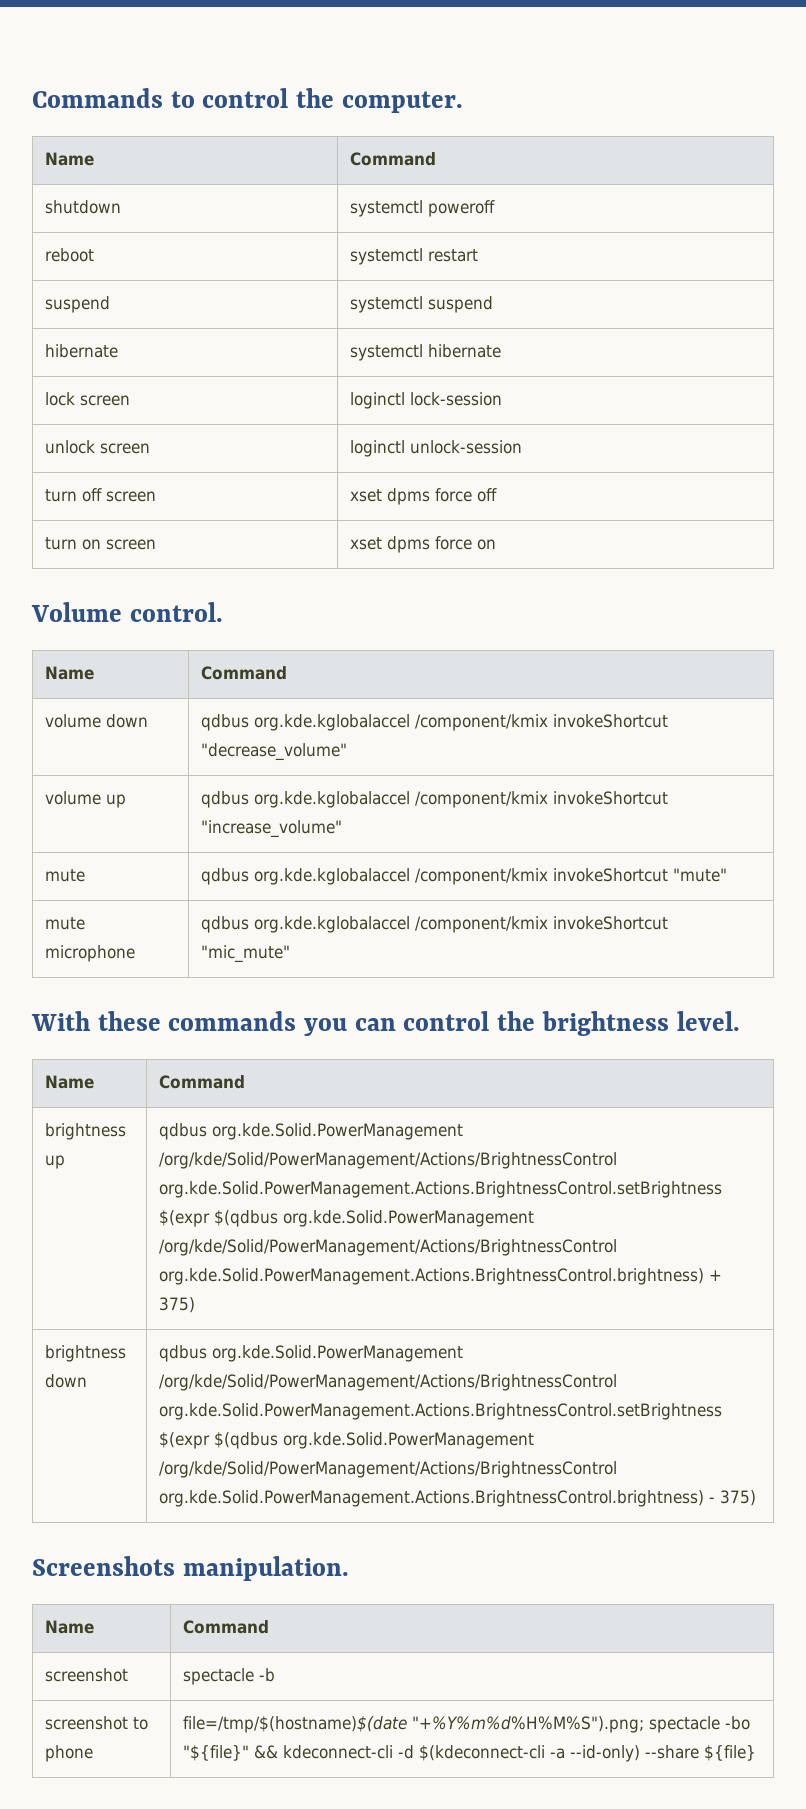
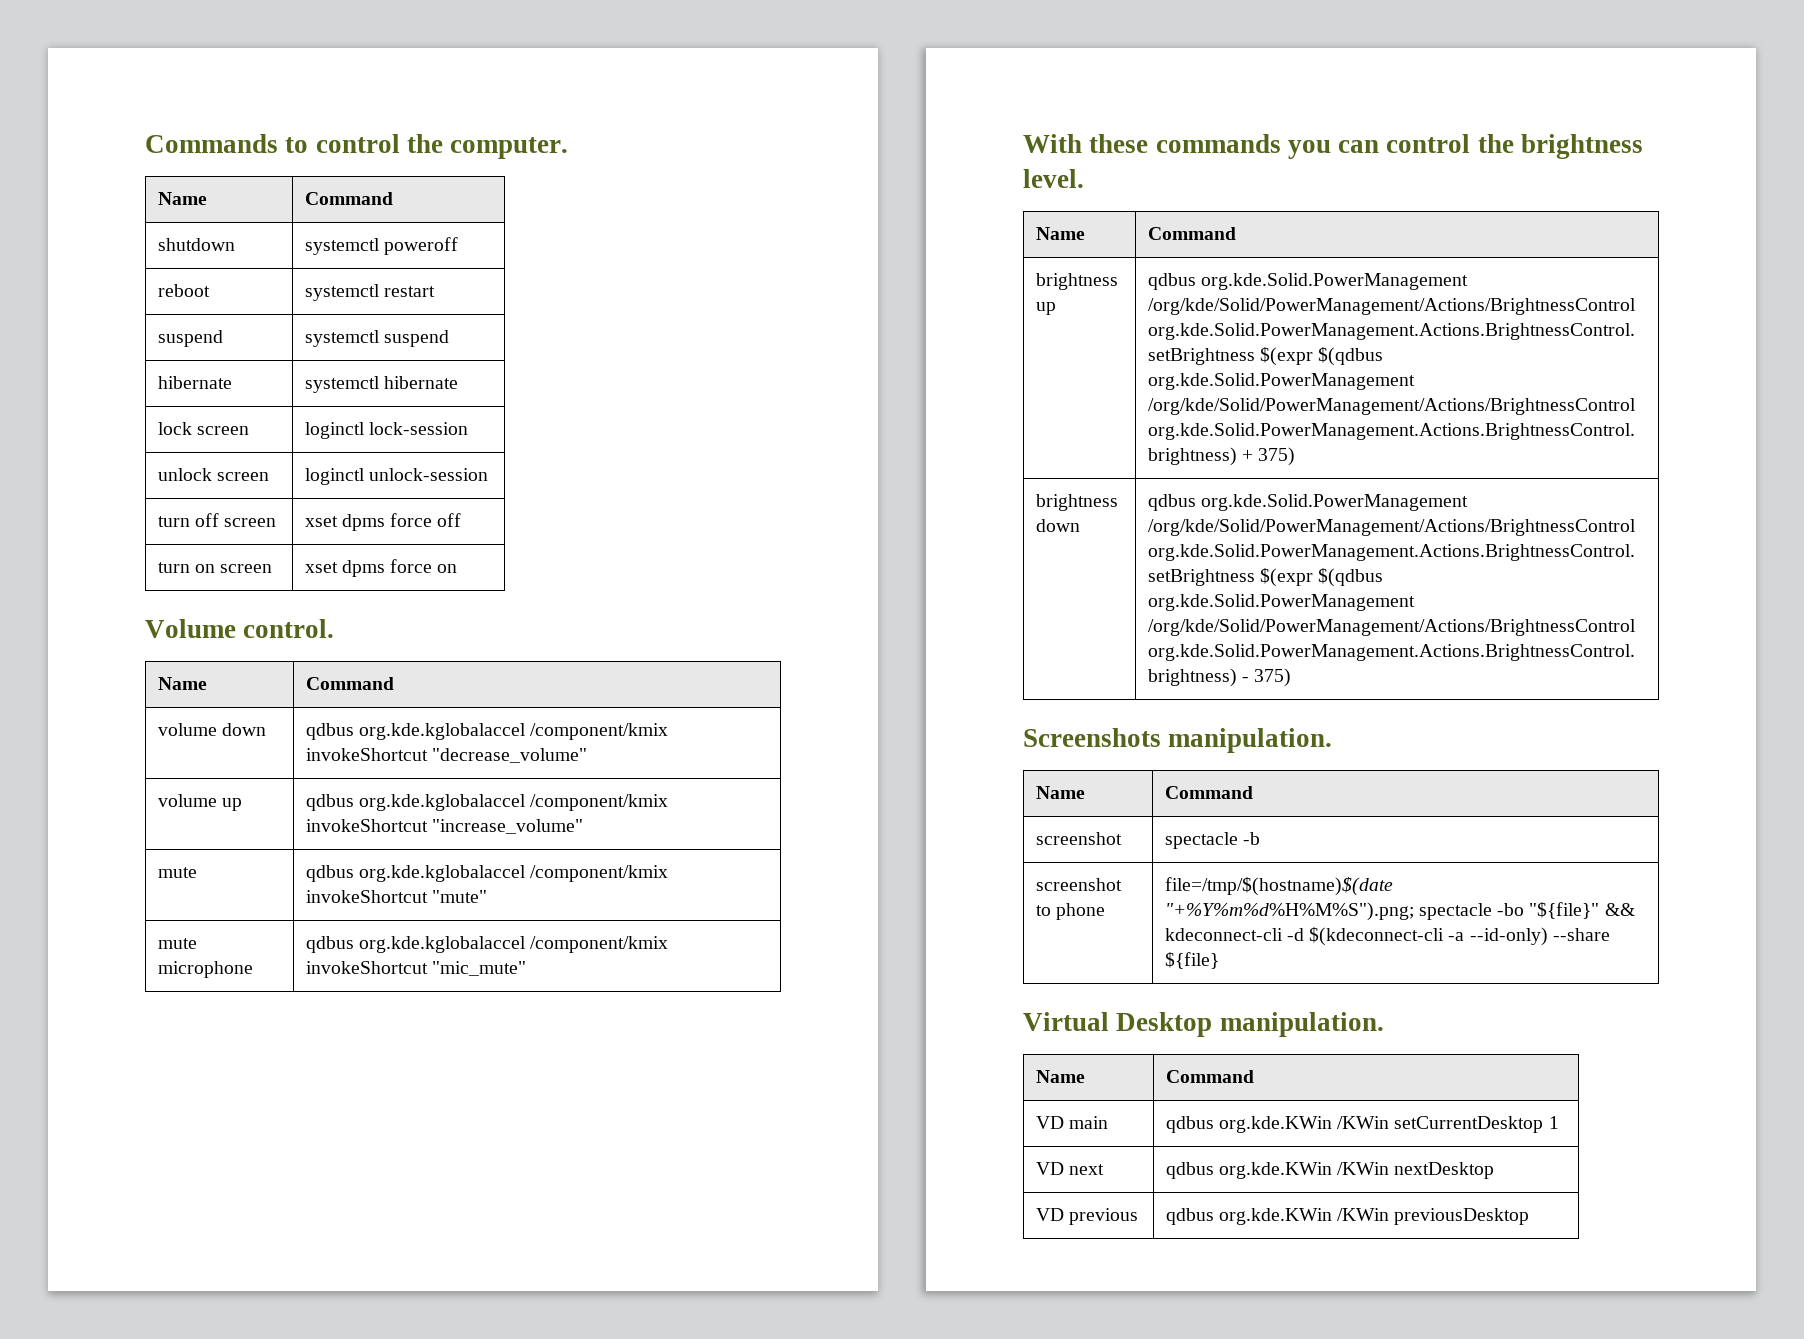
(757, 1753) none -> [1023,1012,1384,1037] [1035,1070,1085,1083] [1165,1070,1254,1083] [1035,1116,1108,1129] [1165,1116,1559,1133] [1035,1162,1104,1175] [1165,1162,1495,1179] [1035,1208,1138,1225] [1165,1208,1530,1225] // Virtual Desktop manipulation. // Name | Command // VD main | qdbus org.kde.KWin /KWin setCurrentDesktop 1 // VD next | qdbus org.kde.KWin /KWin nextDesktop // VD previous | qdbus org.kde.KWin /KWin previousDesktop

